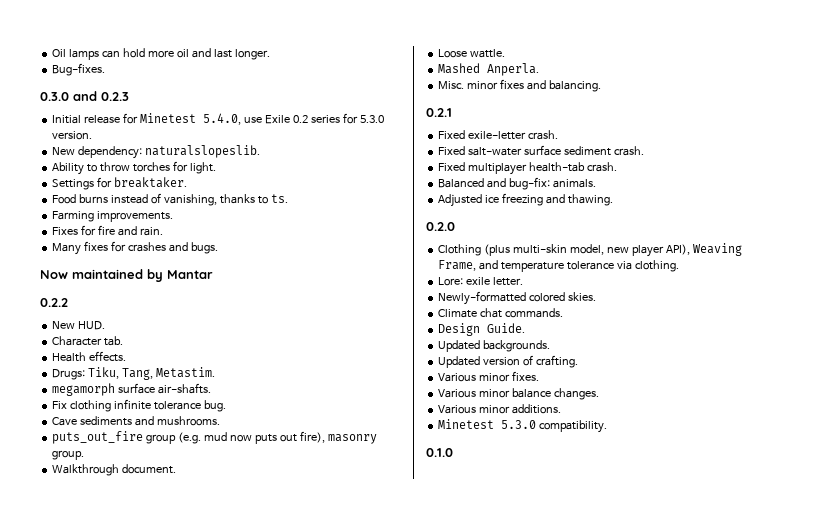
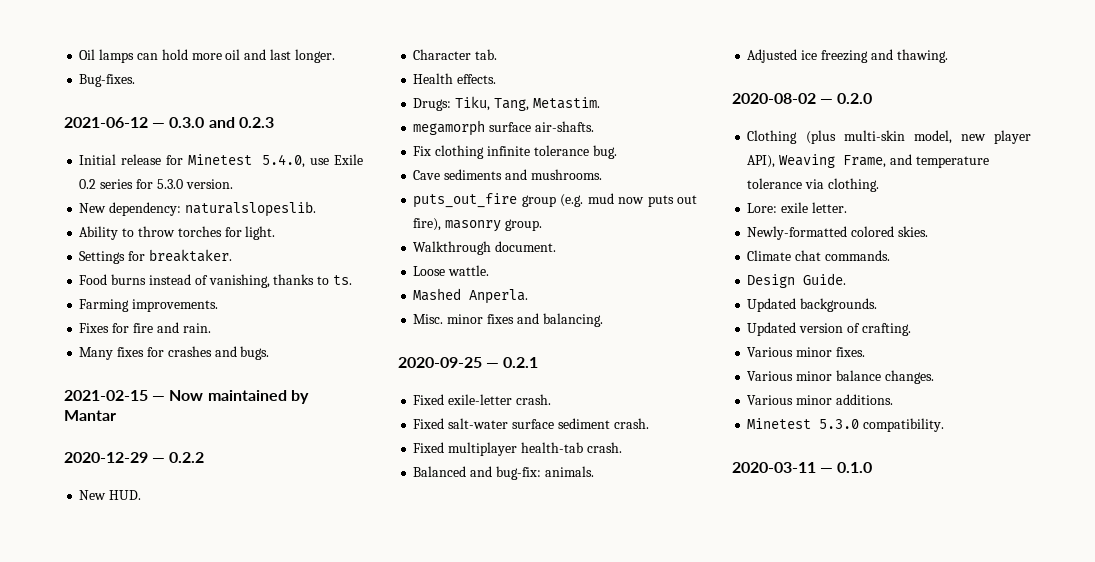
(106, 69) none -> [64,117,166,128] 2021-06-12 —
(218, 248) none -> [64,390,166,401] 2021-02-15 —
(213, 274) none -> [64,452,166,463] 2020-12-29 —
(601, 86) none -> [398,357,500,368] 2020-09-25 —
(613, 200) none -> [732,93,834,104] 2020-08-02 —
(608, 426) none -> [732,462,834,473] 2020-03-11 —

